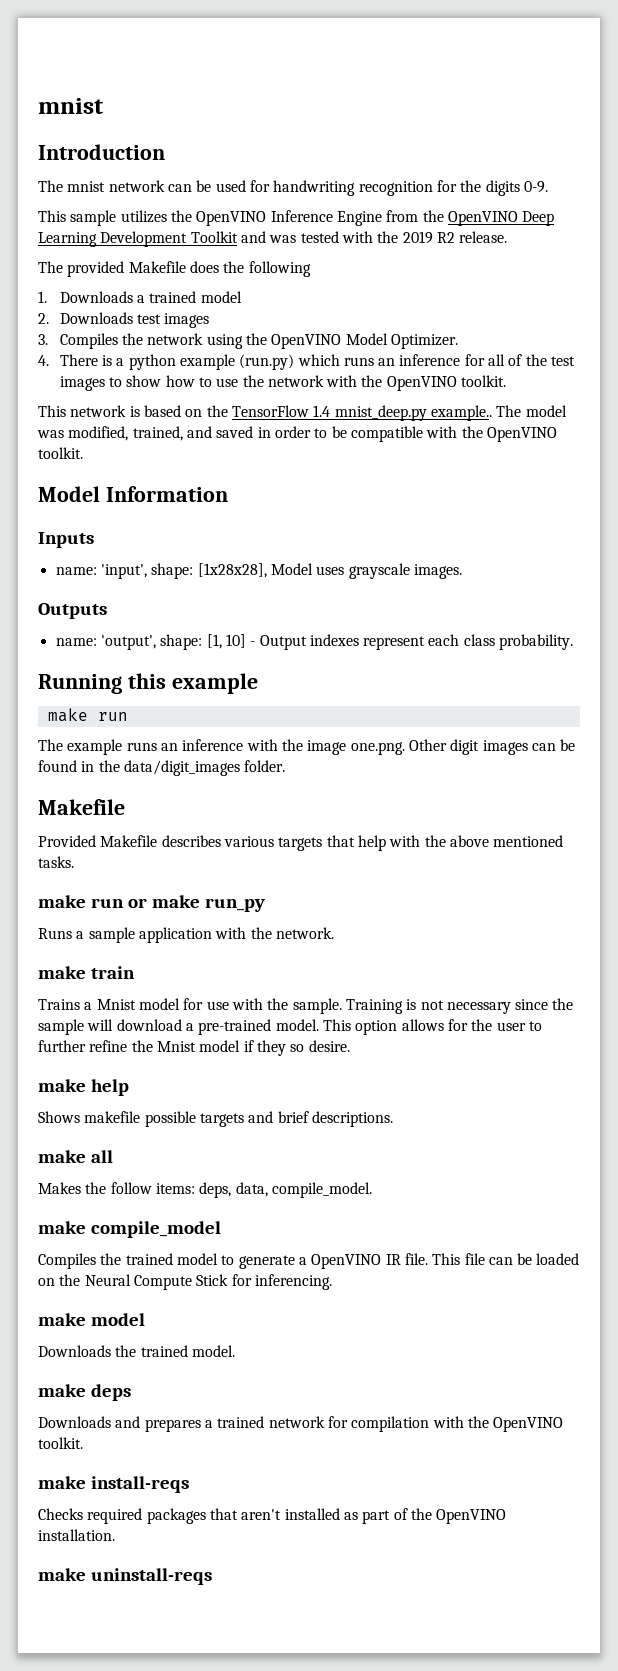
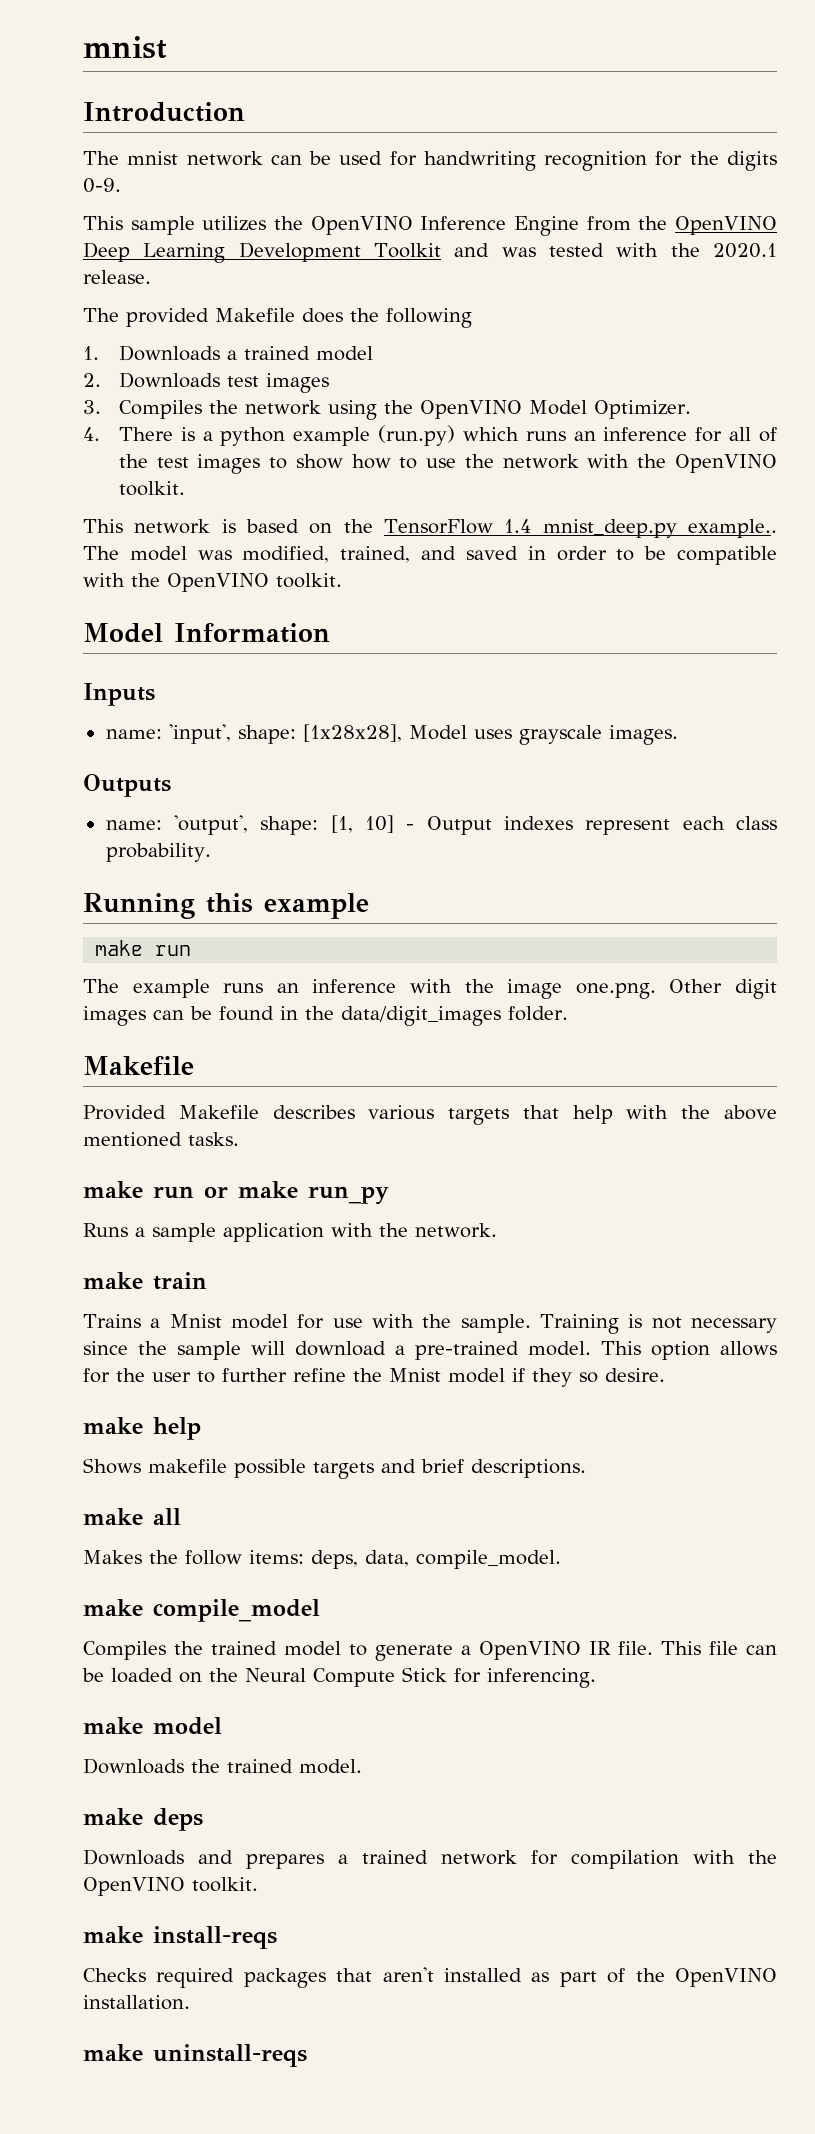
[402,231,455,244] 2019 R2 -> [713,243,778,258] 2020.1

